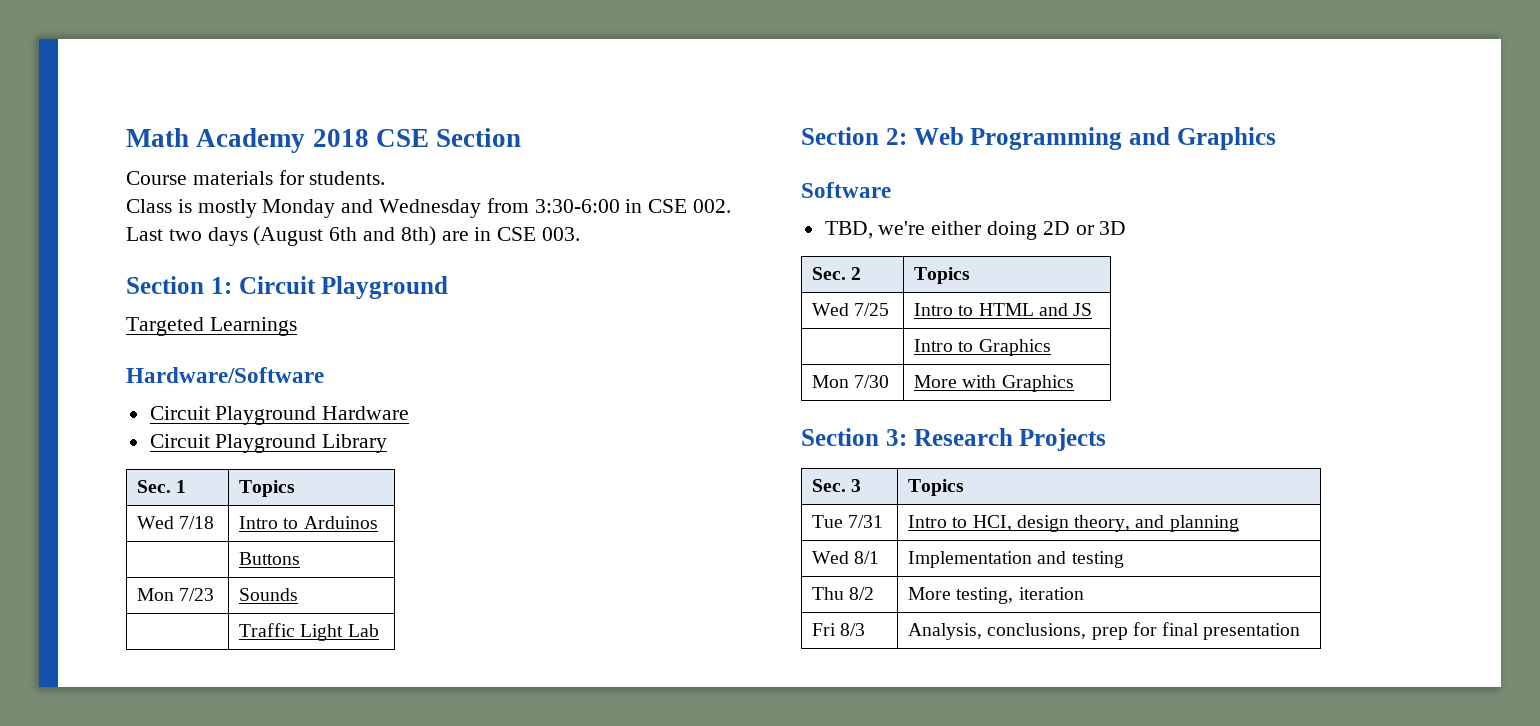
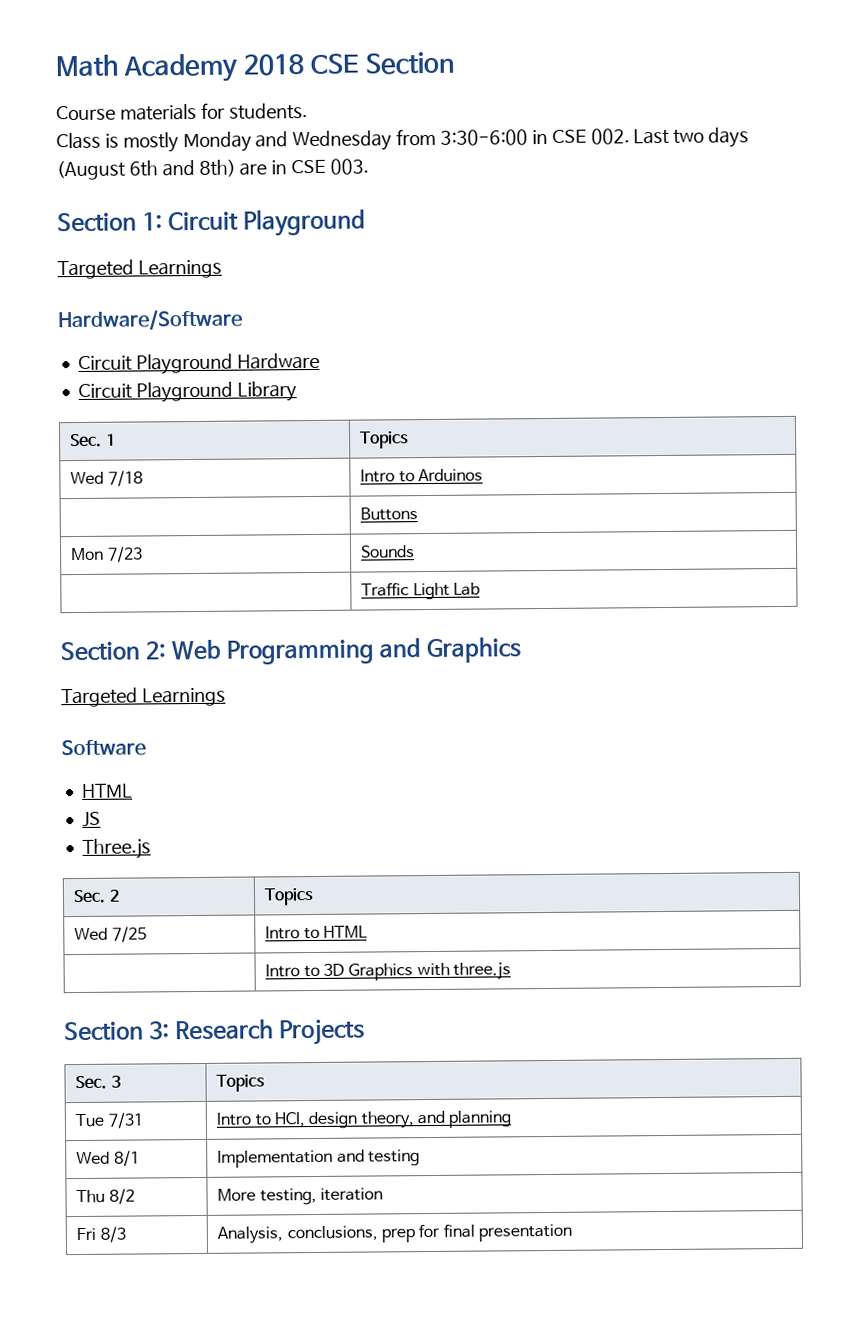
(1276, 138) none -> [61,687,226,708] // Targeted Learnings
[824,221,1127,240] TBD, we're either doing 2D or 3D -> [81,783,133,798] [81,811,101,827] [81,838,151,859] HTML // JS // Three.js
[1038,303,1093,316] [914,339,1051,356] [812,375,890,388] [914,375,1074,392] and JS // | Intro to Graphics // Mon 7/30 | More with Graphics -> [265,962,511,981] // | Intro to 3D Graphics with three.js

